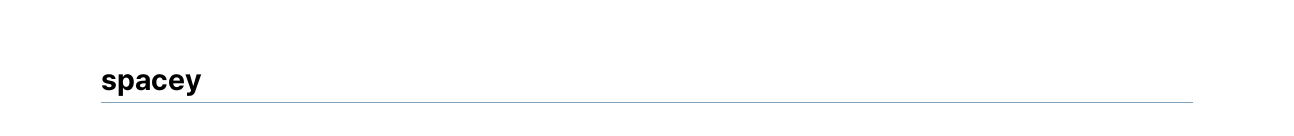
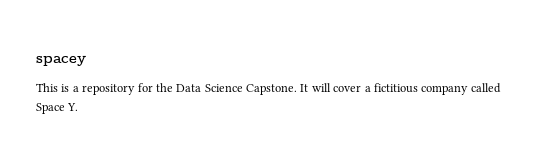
(202, 85) none -> [36,83,501,95] [36,103,79,114] // This is a repository for the Data Science Capstone. It will cover a fictitious company called Space Y.

